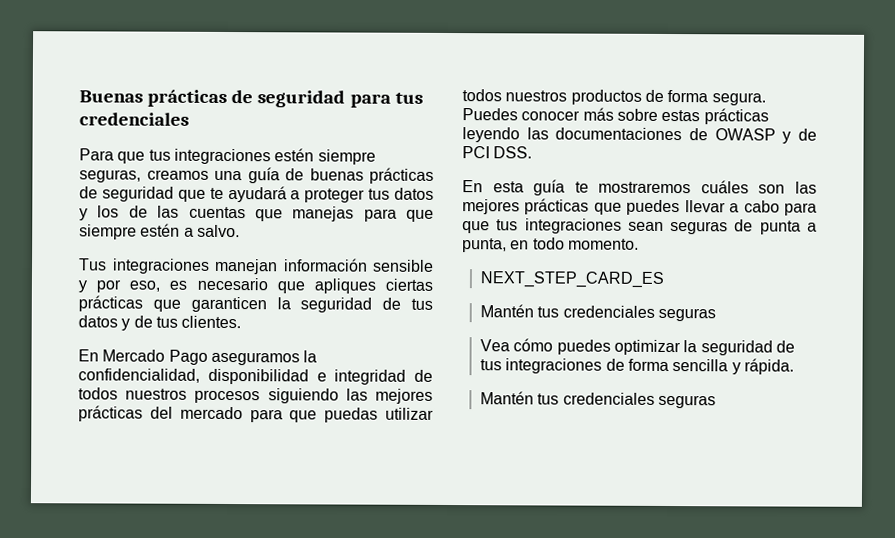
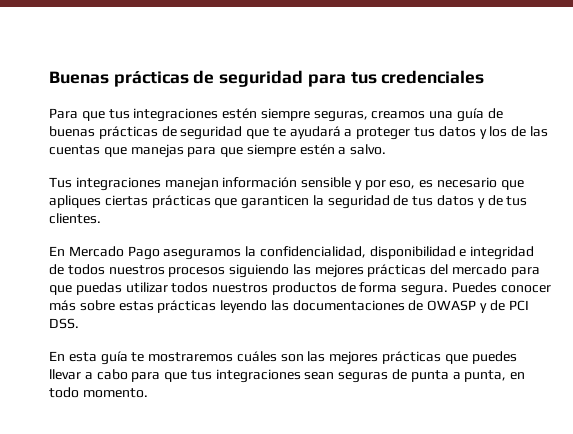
[479,271,664,288] [479,304,716,322] [479,338,795,356] [479,358,794,375] [479,391,716,409] // NEXT_STEP_CARD_ES // Mantén tus credenciales seguras // Vea cómo puedes optimizar la seguridad de tus integraciones de forma sencilla y rápida. // Mantén tus credenciales seguras -> (148, 393) none

